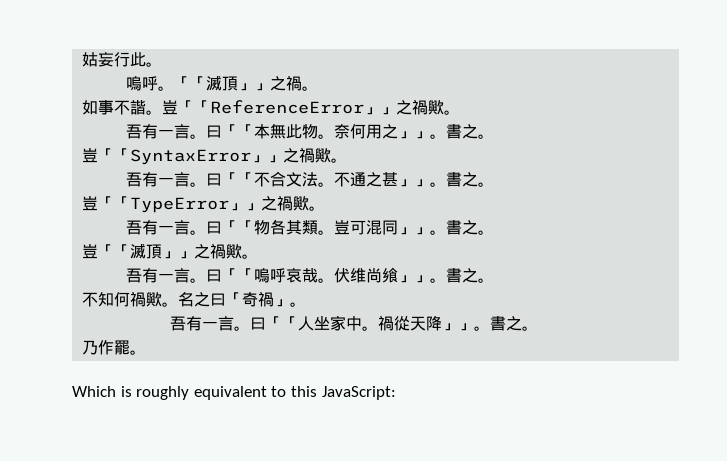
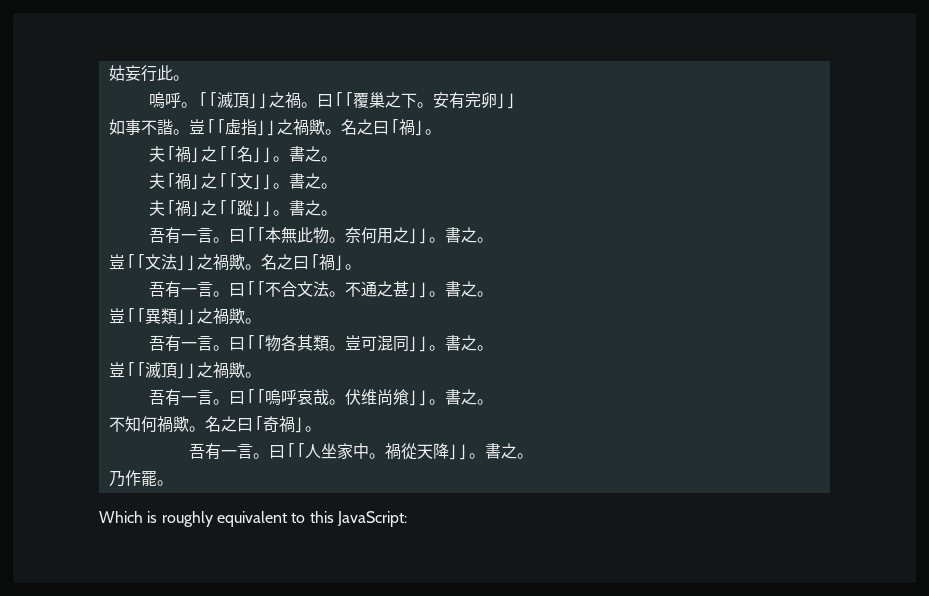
(319, 88) none -> [316,92,517,109] 曰「「覆巢之下。安有完卵」」
[210,99,461,115] ReferenceError」」之禍歟。 -> [224,119,441,136] [148,146,337,163] [148,173,337,190] [148,200,337,217] 虛指」」之禍歟。名之曰「禍」。 // 夫「禍」之「「名」」。書之。 // 夫「禍」之「「文」」。書之。 // 夫「禍」之「「蹤」」。書之。
[130,147,348,165] SyntaxError」」之禍歟。 -> [144,254,361,271] 文法」」之禍歟。名之曰「禍」。
[130,197,230,213] TypeError -> [144,308,177,324] 異類

